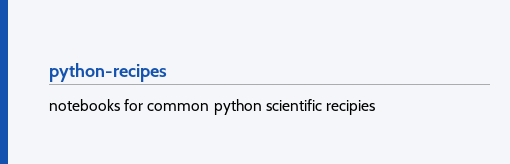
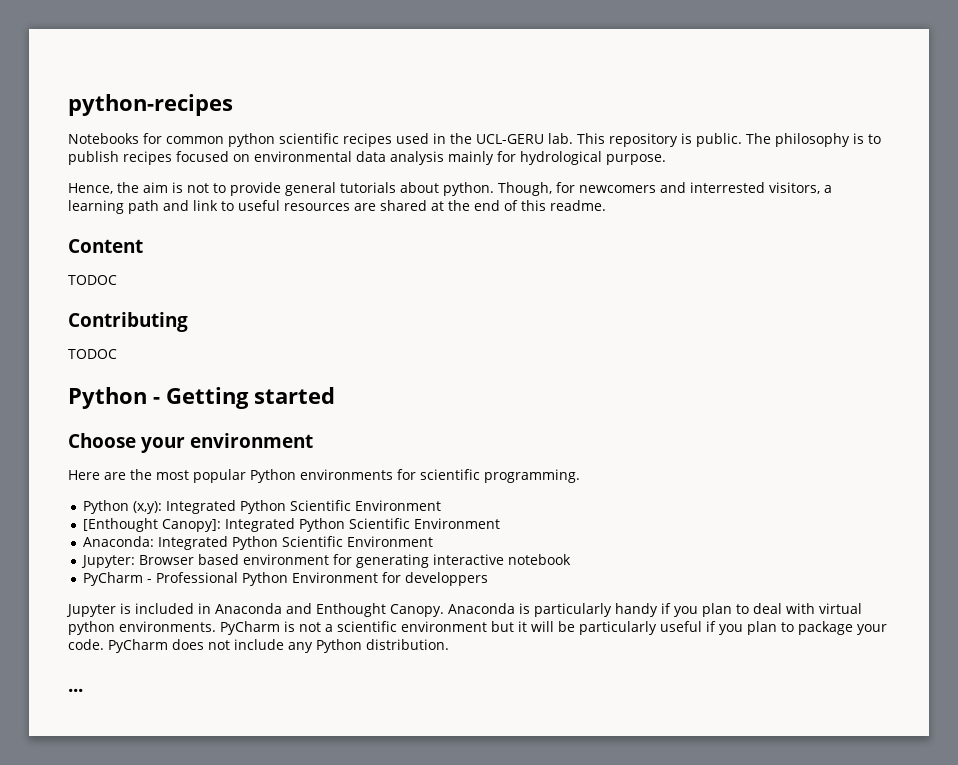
[49,99,120,111] notebooks -> [68,133,139,144] Notebooks
[325,100,375,115] recipies -> [343,133,881,147] [68,151,666,165] [68,182,832,196] [68,200,606,214] [68,239,143,253] [68,275,117,285] [68,312,188,332] [68,349,117,359] [68,387,335,409] [68,433,314,453] [68,469,580,483] [83,500,442,514] [83,518,501,532] [83,536,434,550] [81,554,572,568] [83,572,489,586] [66,603,862,617] [68,621,887,635] [68,639,449,653] [68,688,83,692] recipes used in the UCL-GERU lab. This repository is public. The philosophy is to publish recipes focused on environmental data analysis mainly for hydrological purpose. // Hence, the aim is not to provide general tutorials about python. Though, for newcomers and interrested visitors, a learning path and link to useful resources are shared at the end of this readme. // Content // TODOC // Contributing // TODOC // Python - Getting started // Choose your environment // Here are the most popular Python environments for scientific programming. // Python (x,y): Integrated Python Scientific Environment // [Enthought Canopy]: Integrated Python Scientific Environment // Anaconda: Integrated Python Scientific Environment // Jupyter: Browser based environment for generating interactive notebook // PyCharm - Professional Python Environment for developpers // Jupyter is included in Anaconda and Enthought Canopy. Anaconda is particularly handy if you plan to deal with virtual python environments. PyCharm is not a scientific environment but it will be particularly useful if you plan to package your code. PyCharm does not include any Python distribution. // ...

